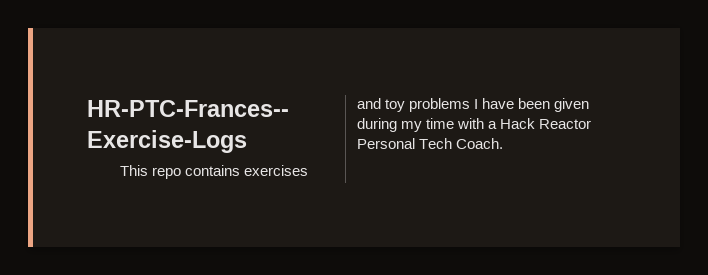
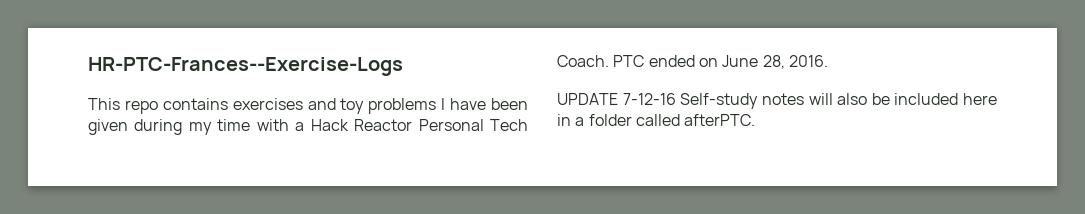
(504, 143) none -> [613,55,828,69] [557,93,997,109] [557,114,756,126] PTC ended on June 28, 2016. // UPDATE 7-12-16 Self-study notes will also be included here in a folder called afterPTC.

